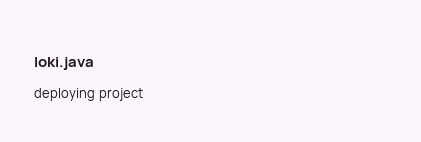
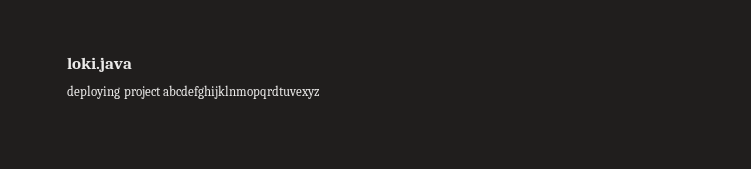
(143, 94) none -> [163,85,321,99] abcdefghijklnmopqrdtuvexyz

